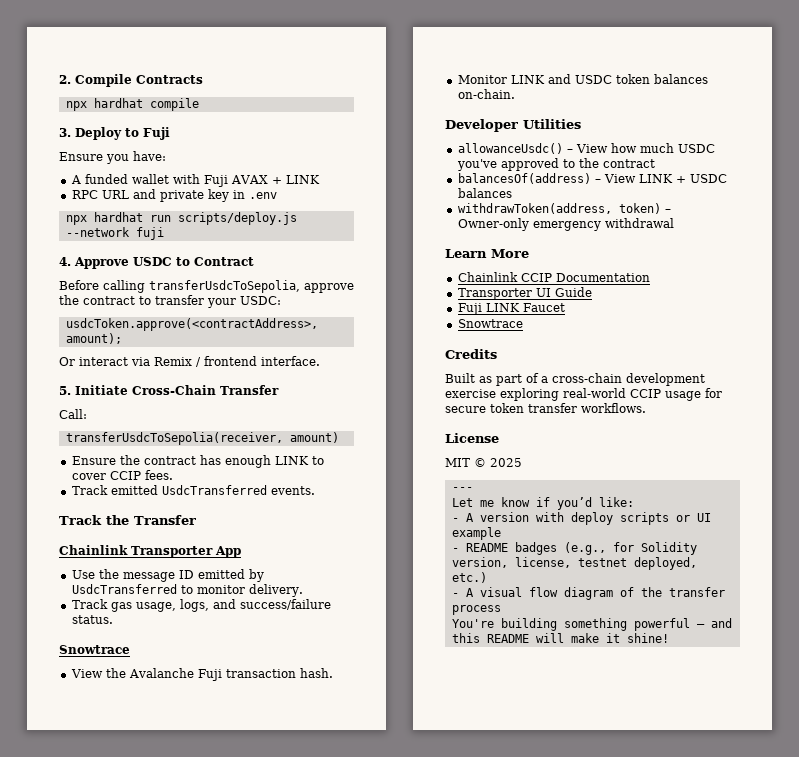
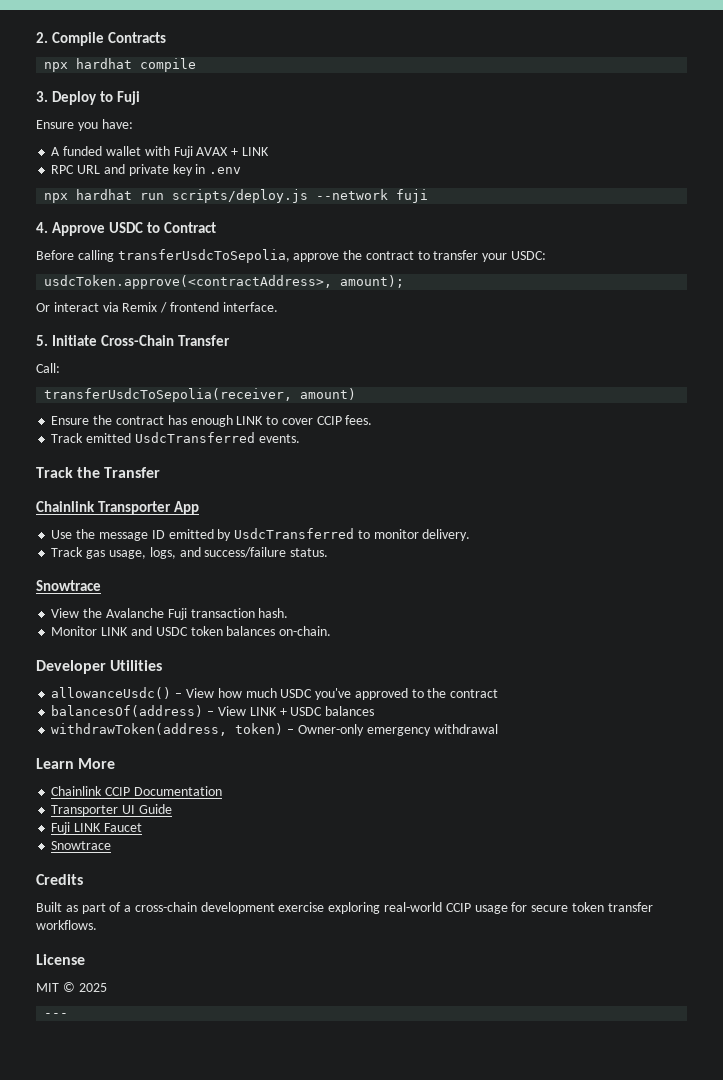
[451,497,634,510] [451,512,711,525] [451,527,501,540] [451,542,697,555] [451,557,697,570] [451,572,487,583] [451,587,725,600] [451,605,501,615] [451,618,732,631] [451,633,669,643] // Let me know if you’d like: // - A version with deploy scripts or UI example // - README badges (e.g., for Solidity version, license, testnet deployed, etc.) // - A visual flow diagram of the transfer process // You're building something powerful — and this README will make it shine! -> (69, 1015) none

